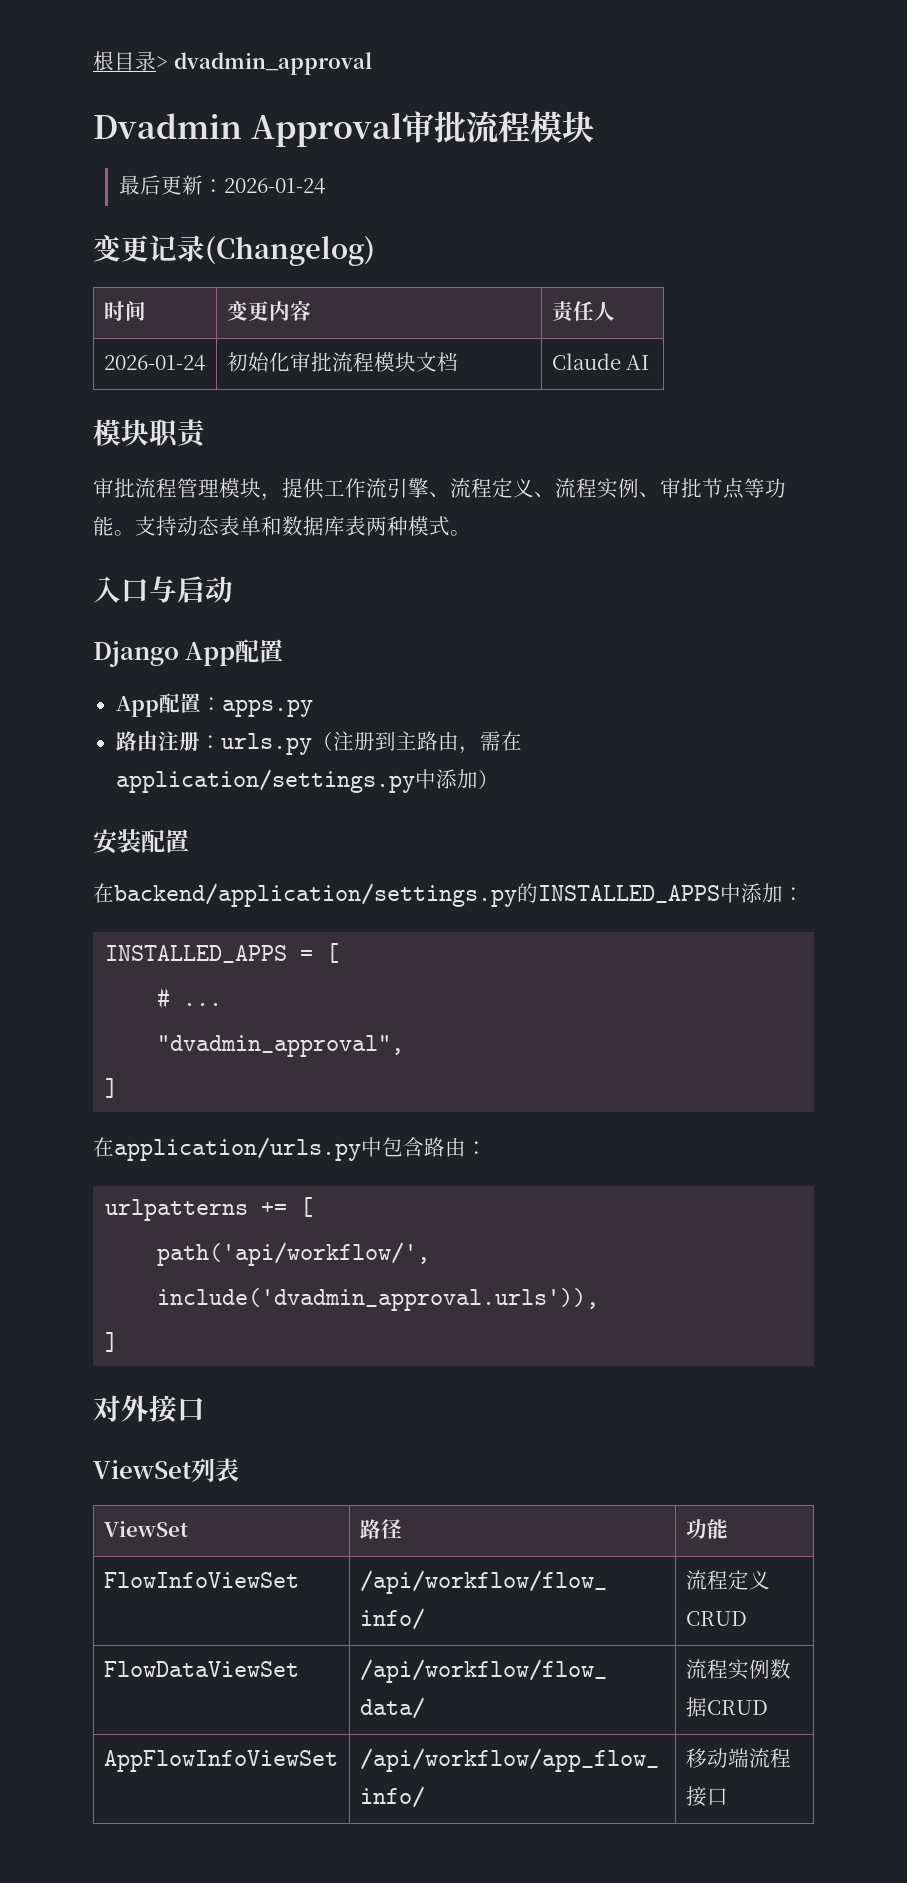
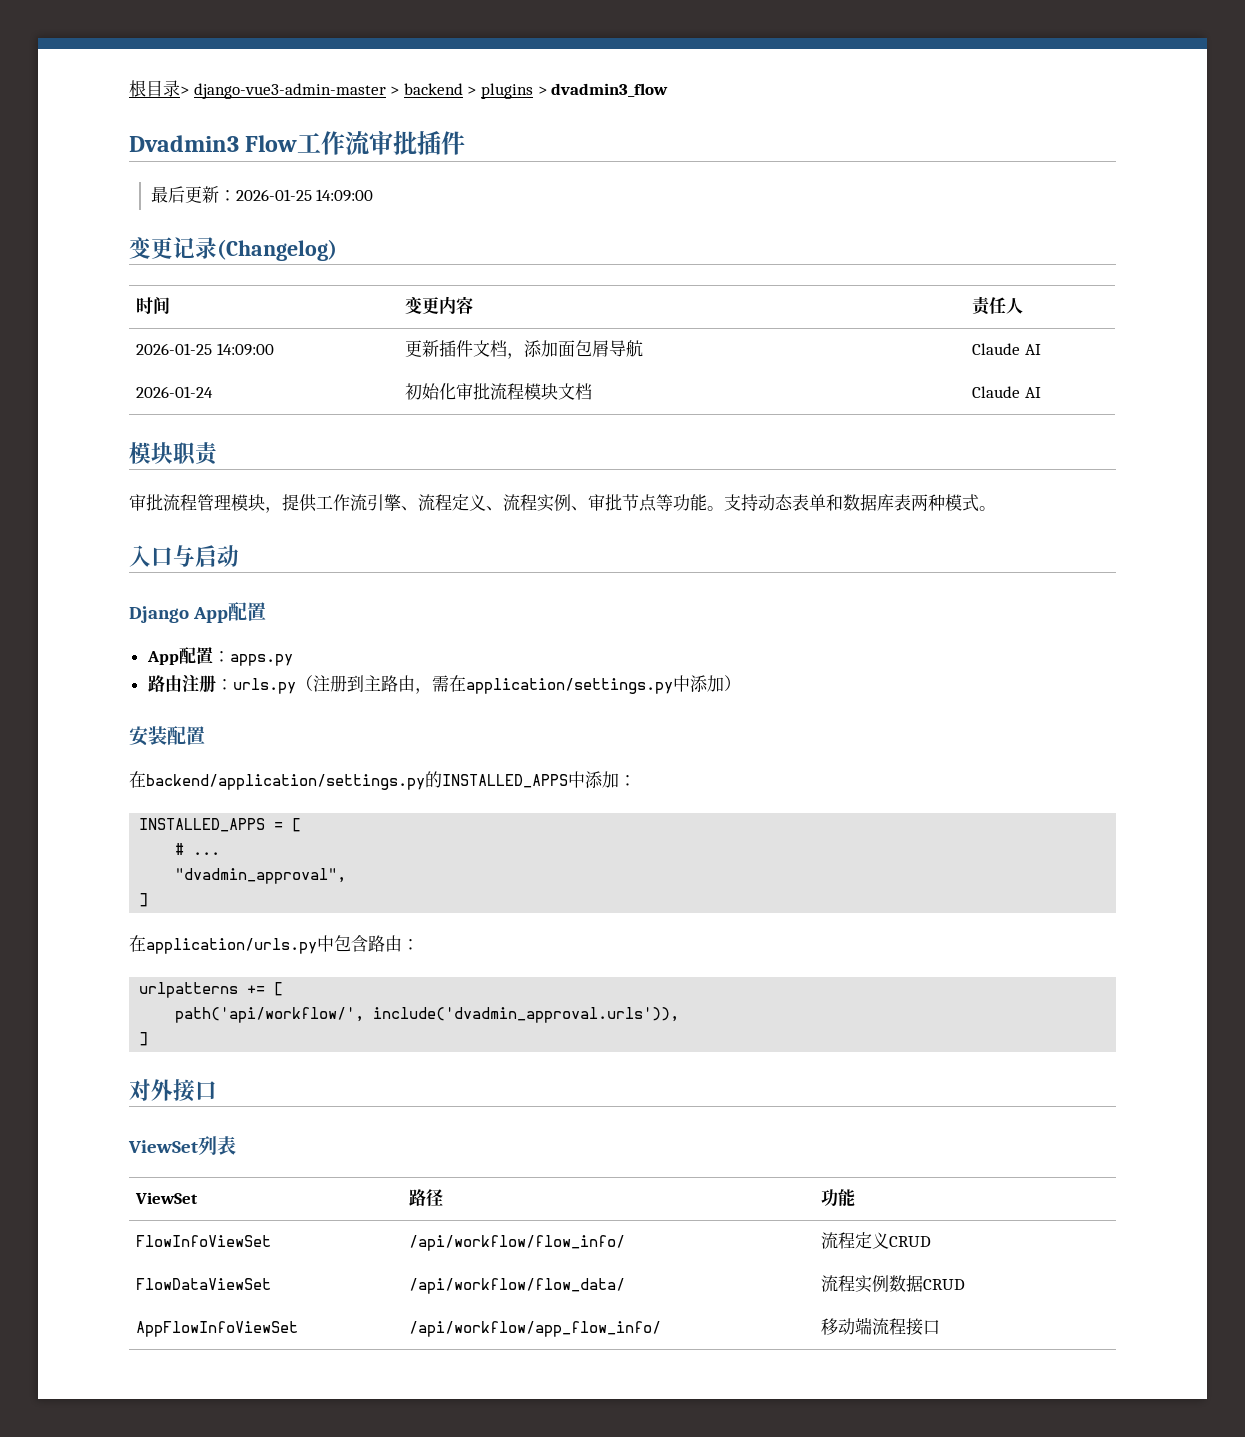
[173,52,372,75] [93,111,594,147] dvadmin_approval // Dvadmin Approval审批流程模块 -> [193,83,669,99] [129,131,466,155] django-vue3-admin-master > backend > plugins > dvadmin3_flow // Dvadmin3 Flow工作流审批插件
[224,178,326,194] 2026-01-24 -> [235,189,374,202] 2026-01-25 14:09:00
(615, 311) none -> [136,343,275,356] [405,340,644,359] [972,343,1042,355] // 2026-01-25 14:09:00 | 更新插件文档，添加面包屑导航 | Claude AI

